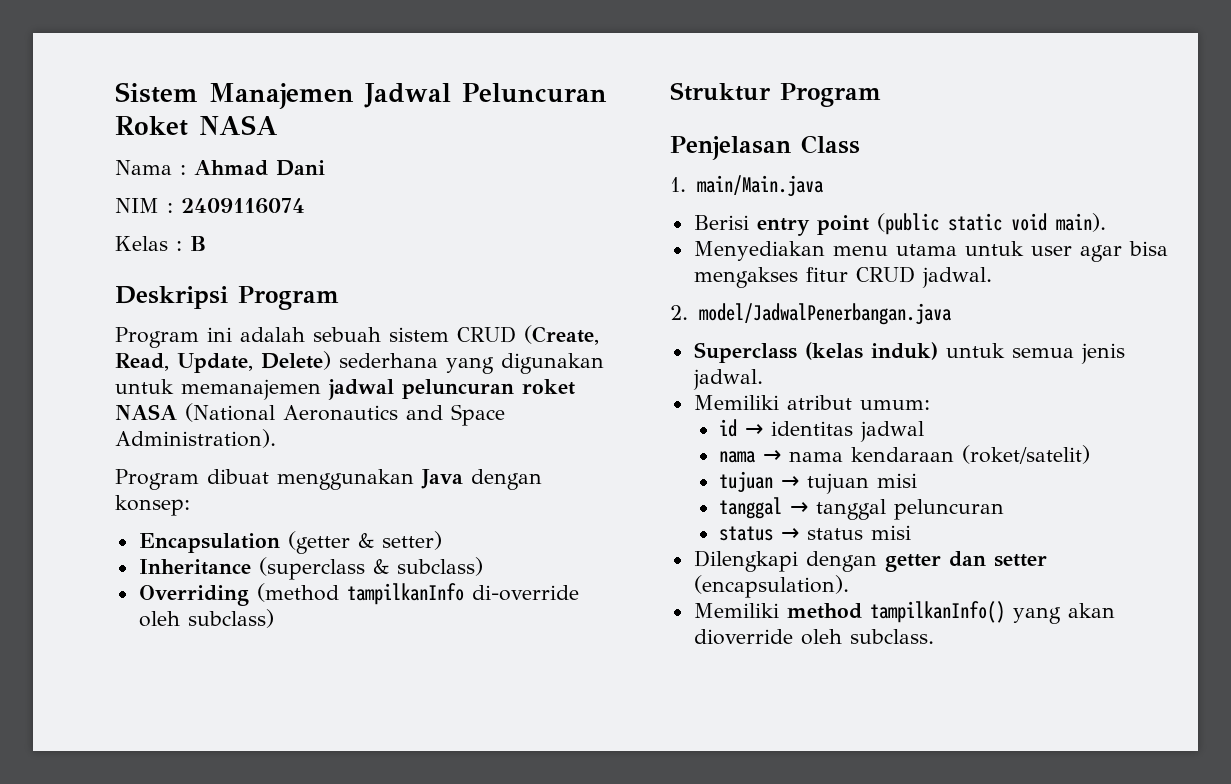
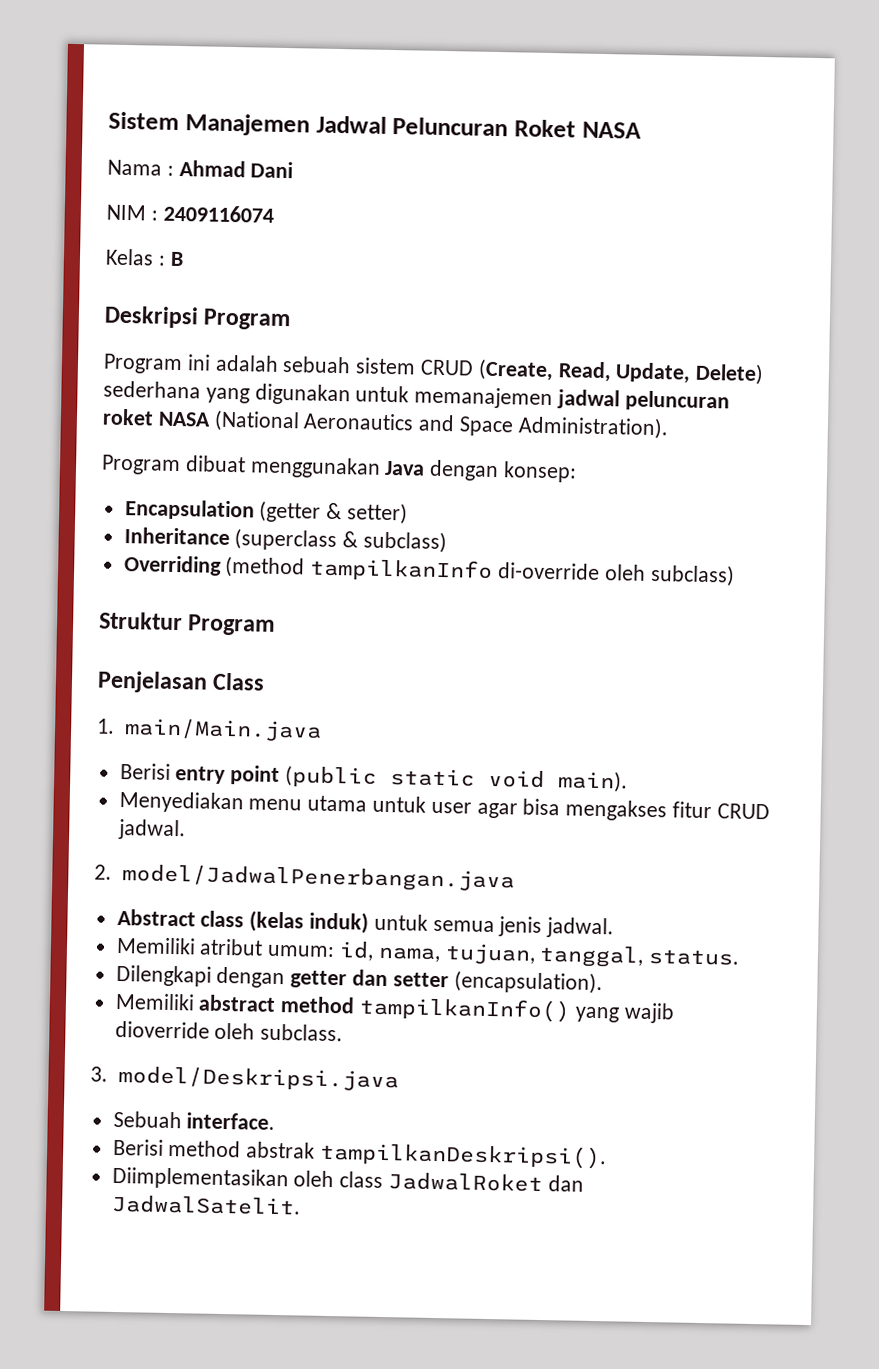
[693,342,797,363] Superclass -> [116,908,245,928] Abstract class
[718,419,924,442] [718,445,1090,464] [718,471,917,494] [718,497,1004,520] [718,525,911,541] // id → identitas jadwal // nama → nama kendaraan (roket/satelit) // tujuan → tujuan misi // tanggal → tanggal peluncuran // status → status misi -> [339,941,741,968] id, nama, tujuan, tanggal, status.
(779, 610) none -> [198,994,277,1012] abstract
[1067,603,1115,618] akan -> [623,1002,675,1024] wajib
(934, 636) none -> [90,1066,399,1092] [112,1110,276,1130] [112,1138,608,1170] [111,1166,584,1193] [111,1194,301,1216] // 3. model/Deskripsi.java // Sebuah interface. // Berisi method abstrak tampilkanDeskripsi(). // Diimplementasikan oleh class JadwalRoket dan JadwalSatelit.

